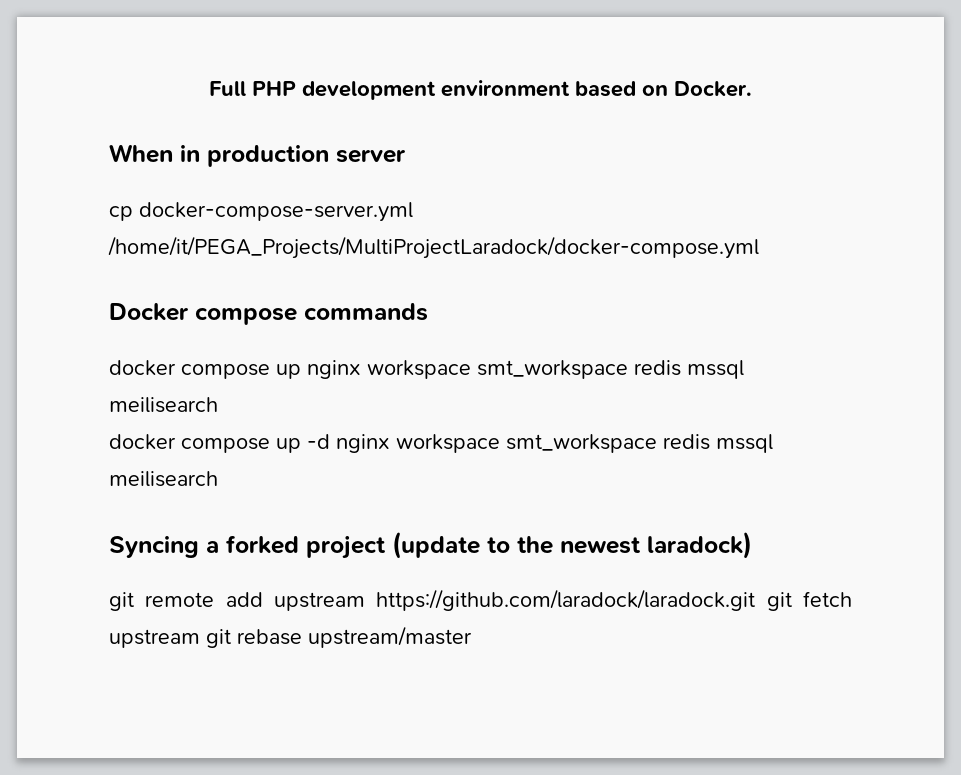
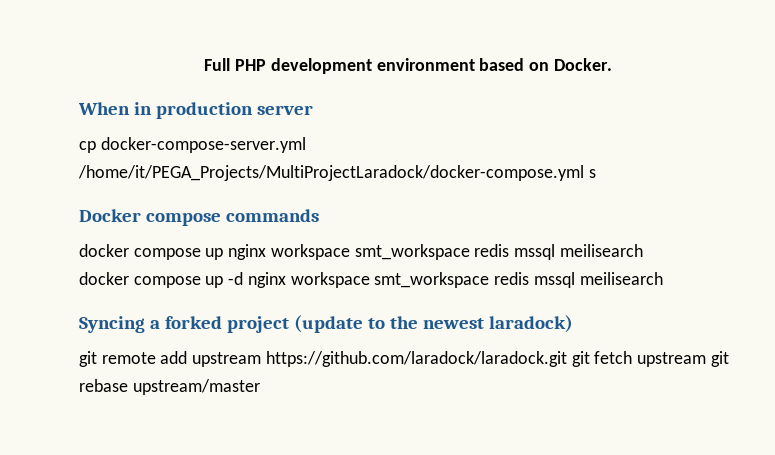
(759, 247) none -> [588,169,596,178] s

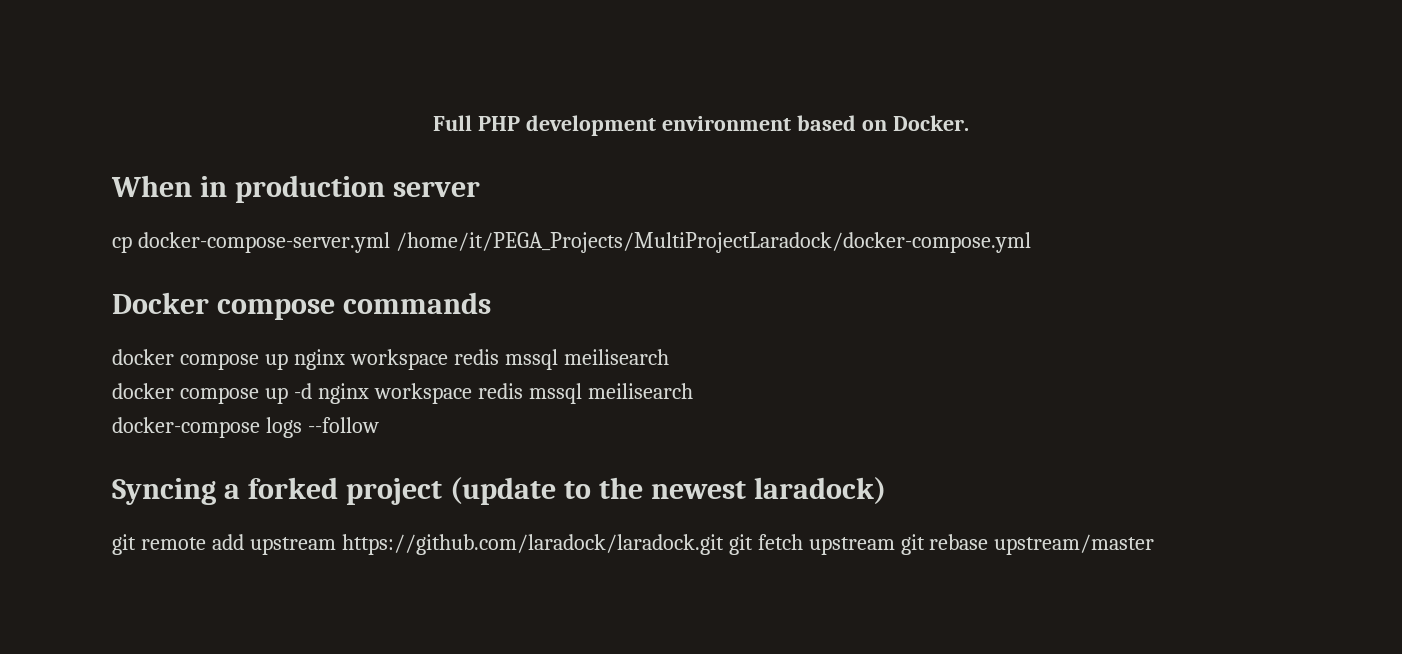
[588,169,596,178] s -> (1031, 242) none
[354,244,470,260] smt_workspace -> (448, 359) none
[374,272,663,288] smt_workspace redis mssql meilisearch -> [477,383,693,404] [112,417,379,438] redis mssql meilisearch // docker-compose logs --follow

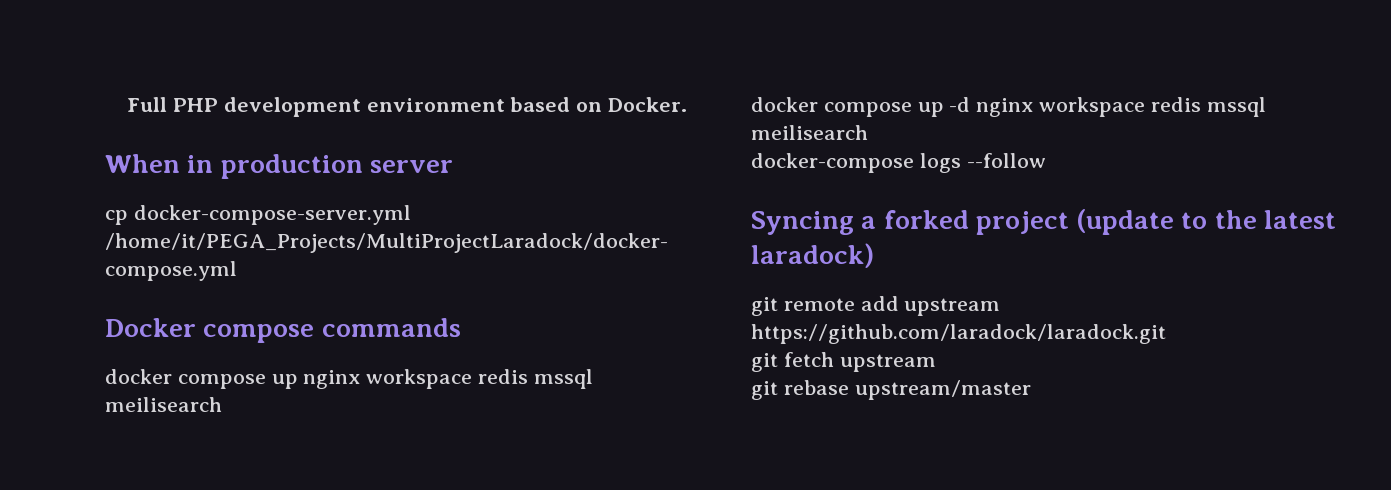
[650,481,746,499] newest -> [1264,210,1337,229] latest
(724, 544) none -> (1166, 334) //
(895, 546) none -> (936, 363) //

